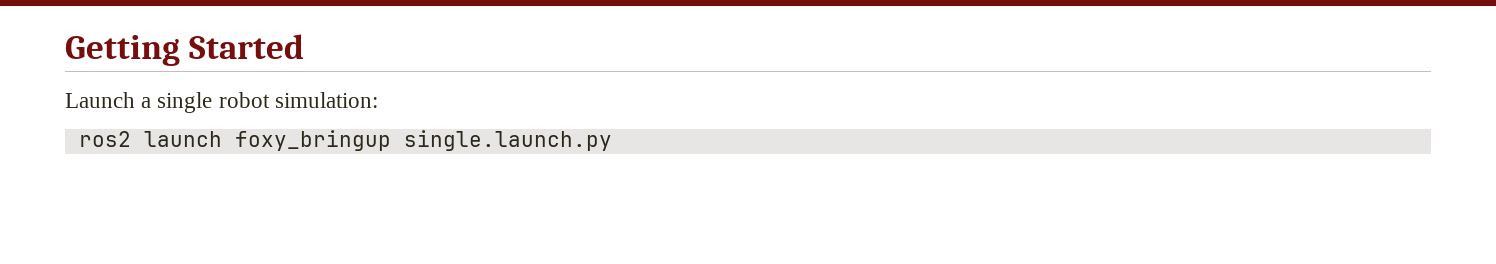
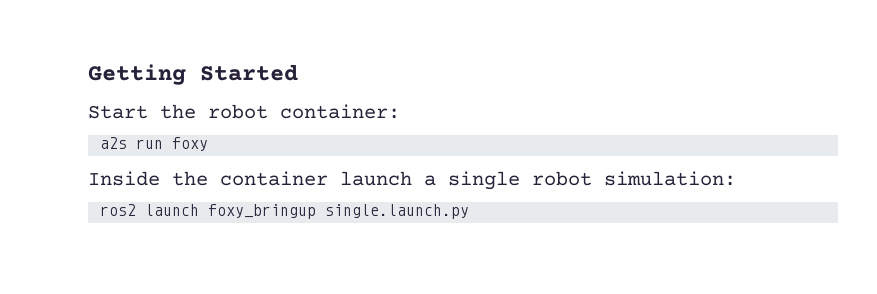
[65,92,135,108] Launch -> [88,104,400,119] [100,137,209,151] [88,171,412,186] Start the robot container: // a2s run foxy // Inside the container launch

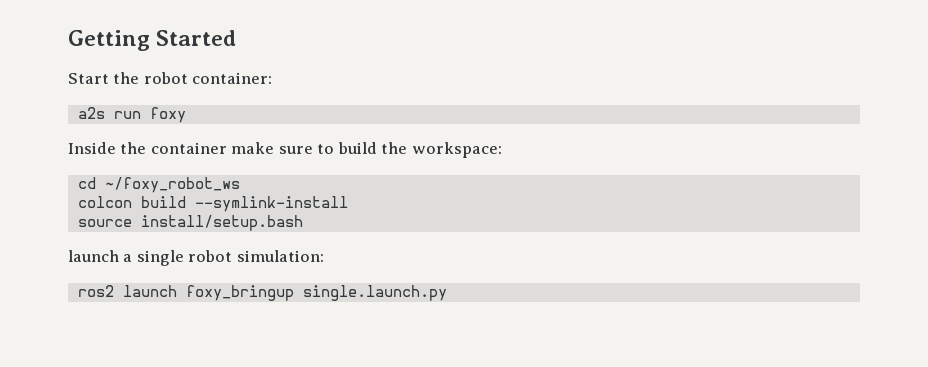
(328, 178) none -> [231,142,502,158] [77,177,240,193] [77,196,348,212] [77,215,303,231] make sure to build the workspace: // cd ~/foxy_robot_ws // colcon build --symlink-install // source install/setup.bash //

